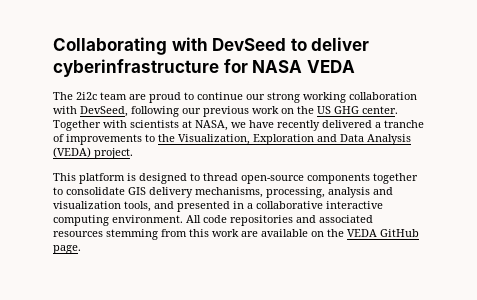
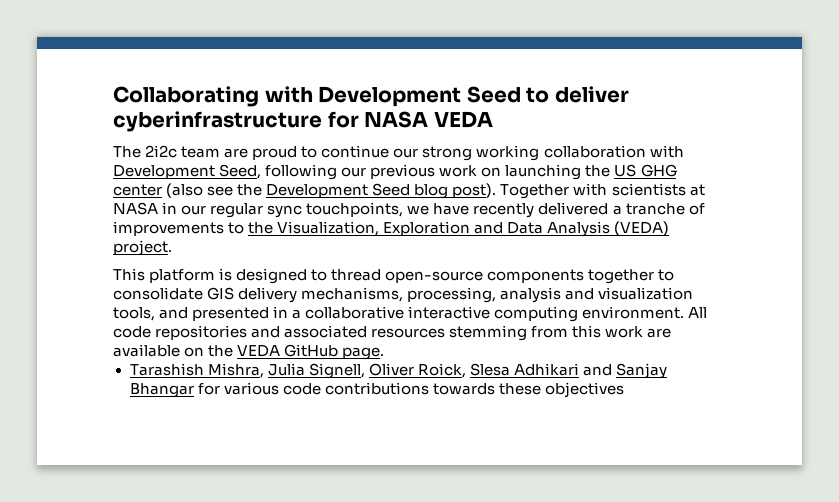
[212,38,287,51] DevSeed -> [318,86,521,107] Development Seed
[80,106,128,117] DevSeed, -> [113,164,262,179] Development Seed,
(294, 111) none -> [505,164,582,180] launching
[362,106,398,114] [53,120,228,131] center. Together with scientists at NASA, -> [113,183,705,199] [113,202,404,218] center (also see the Development Seed blog post). Together with scientists at NASA in our regular sync touchpoints,
(81, 249) none -> [129,363,667,379] [129,382,624,398] // Tarashish Mishra, Julia Signell, Oliver Roick, Slesa Adhikari and Sanjay Bhangar for various code contributions towards these objectives

